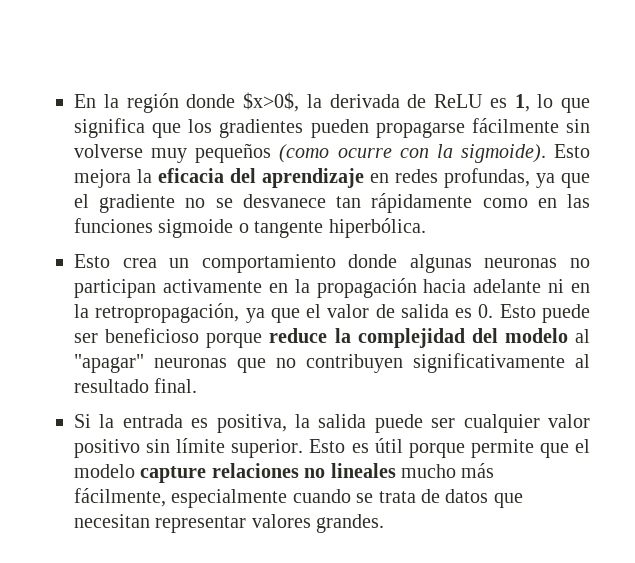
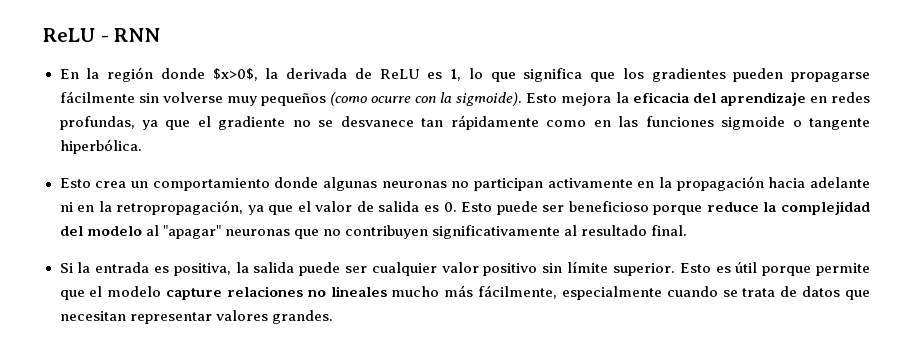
(74, 101) none -> [43,28,161,42] ReLU - RNN //

